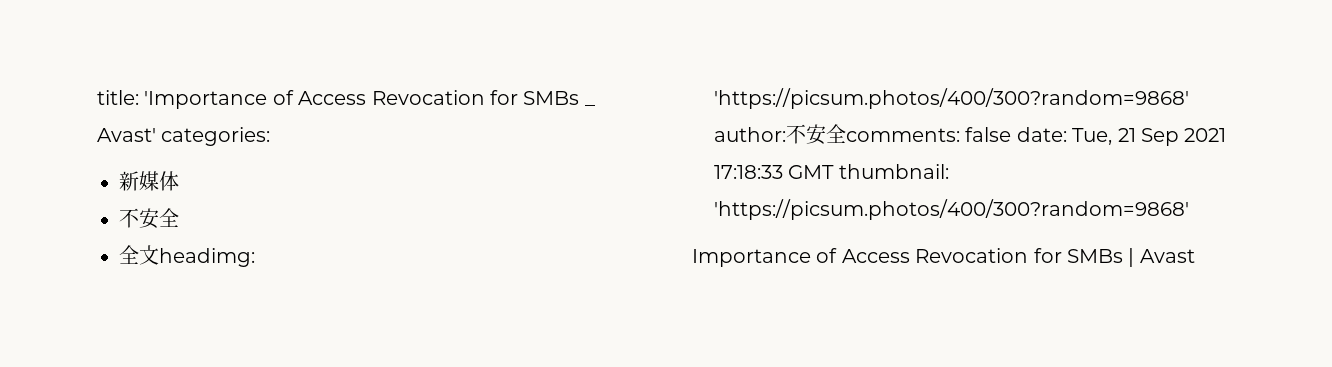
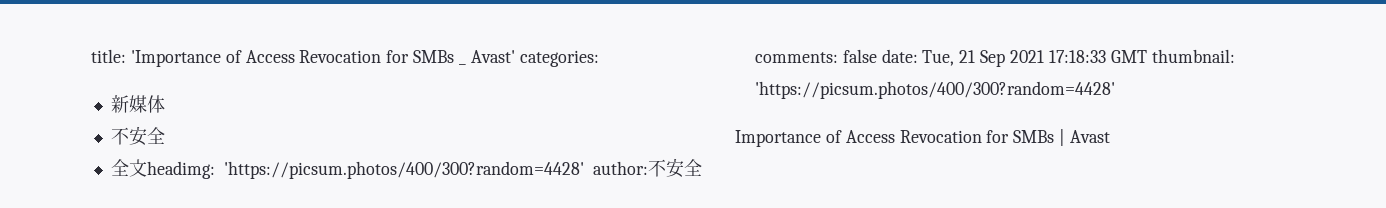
[714,88,1189,109] 'https://picsum.photos/400/300?random=9868' -> [223,161,584,179] 'https://picsum.photos/400/300?random=4428'
[714,199,1189,220] 'https://picsum.photos/400/300?random=9868' -> [754,81,1115,99] 'https://picsum.photos/400/300?random=4428'

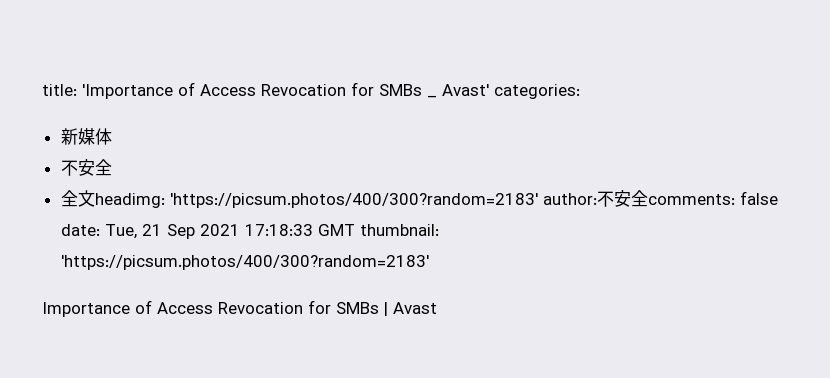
[223,161,584,179] 'https://picsum.photos/400/300?random=4428' -> [169,193,538,208] 'https://picsum.photos/400/300?random=2183'
[754,81,1115,99] 'https://picsum.photos/400/300?random=4428' -> [60,255,429,270] 'https://picsum.photos/400/300?random=2183'

